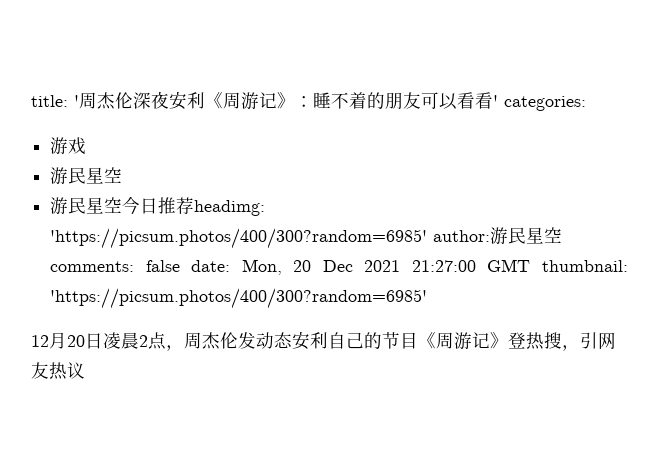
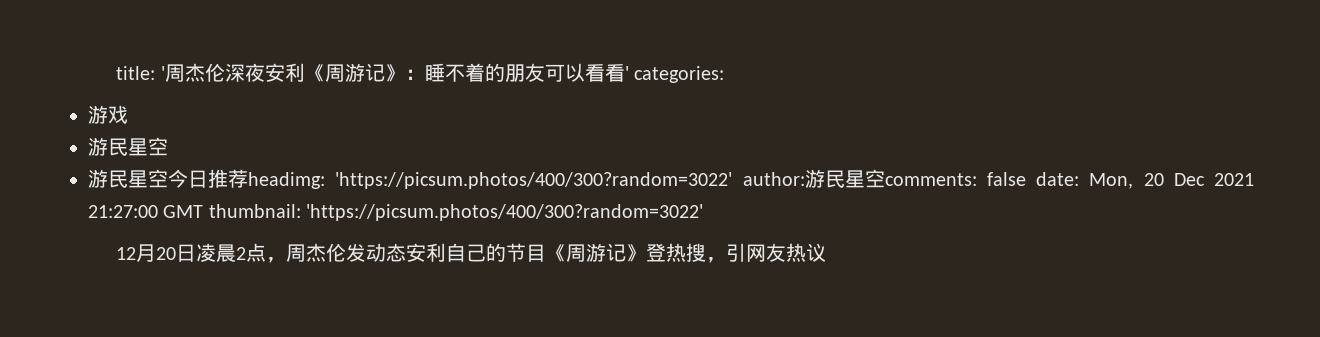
[50,228,428,249] 'https://picsum.photos/400/300?random=6985' -> [335,172,733,189] 'https://picsum.photos/400/300?random=3022'
[50,288,428,309] 'https://picsum.photos/400/300?random=6985' -> [306,204,704,221] 'https://picsum.photos/400/300?random=3022'

